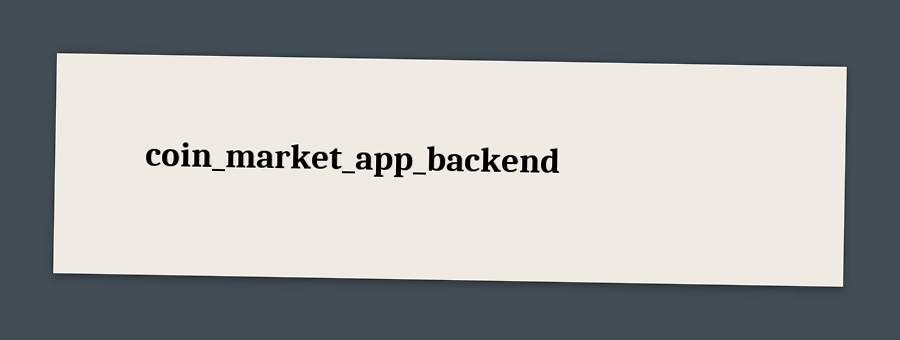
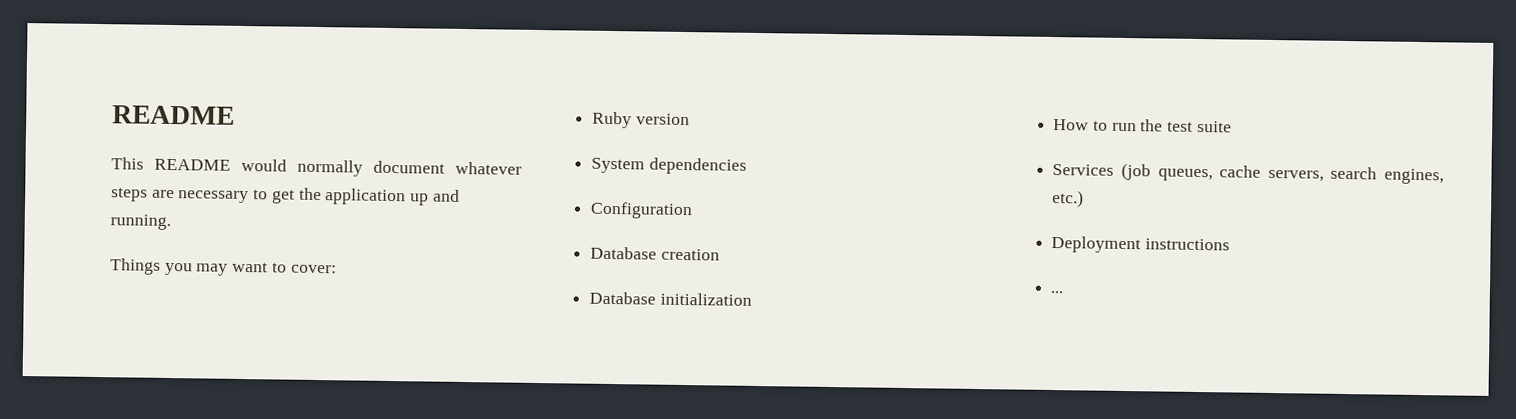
[144,140,561,180] coin_market_app_backend -> [112,105,235,125] [111,157,522,177] [111,187,460,206] [110,214,171,231] [110,258,337,276] [592,111,690,129] [591,157,747,175] [590,201,694,220] [590,246,720,261] [589,291,752,306] [1053,119,1232,133] [1052,162,1444,185] [1052,190,1085,208] [1051,236,1230,254] [1050,290,1064,294] README // This README would normally document whatever steps are necessary to get the application up and running. // Things you may want to cover: // Ruby version // System dependencies // Configuration // Database creation // Database initialization // How to run the test suite // Services (job queues, cache servers, search engines, etc.) // Deployment instructions // ...

